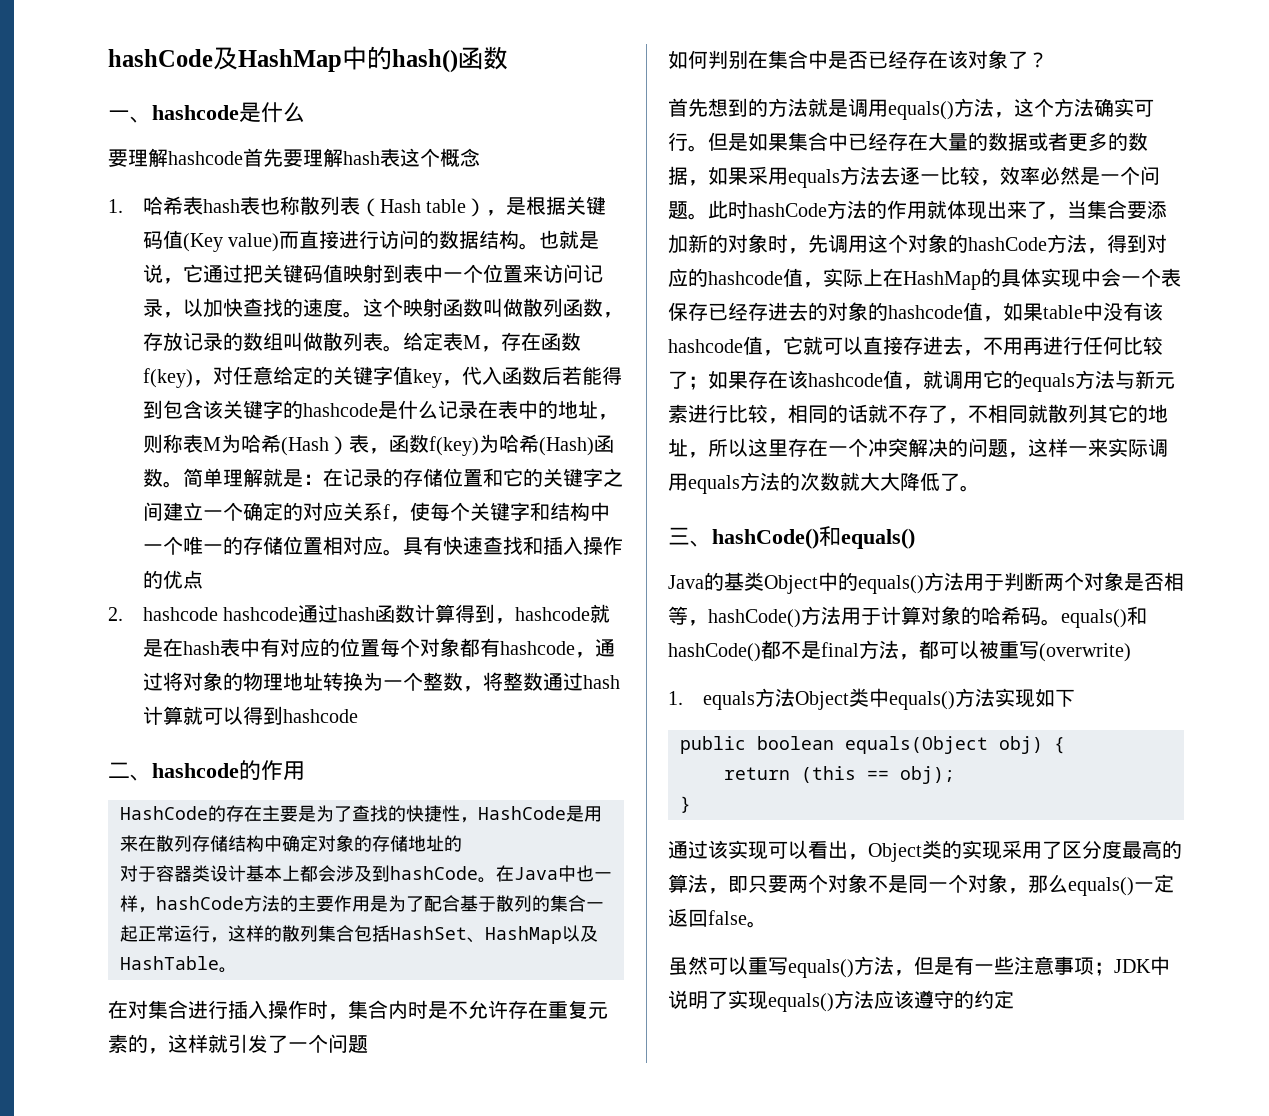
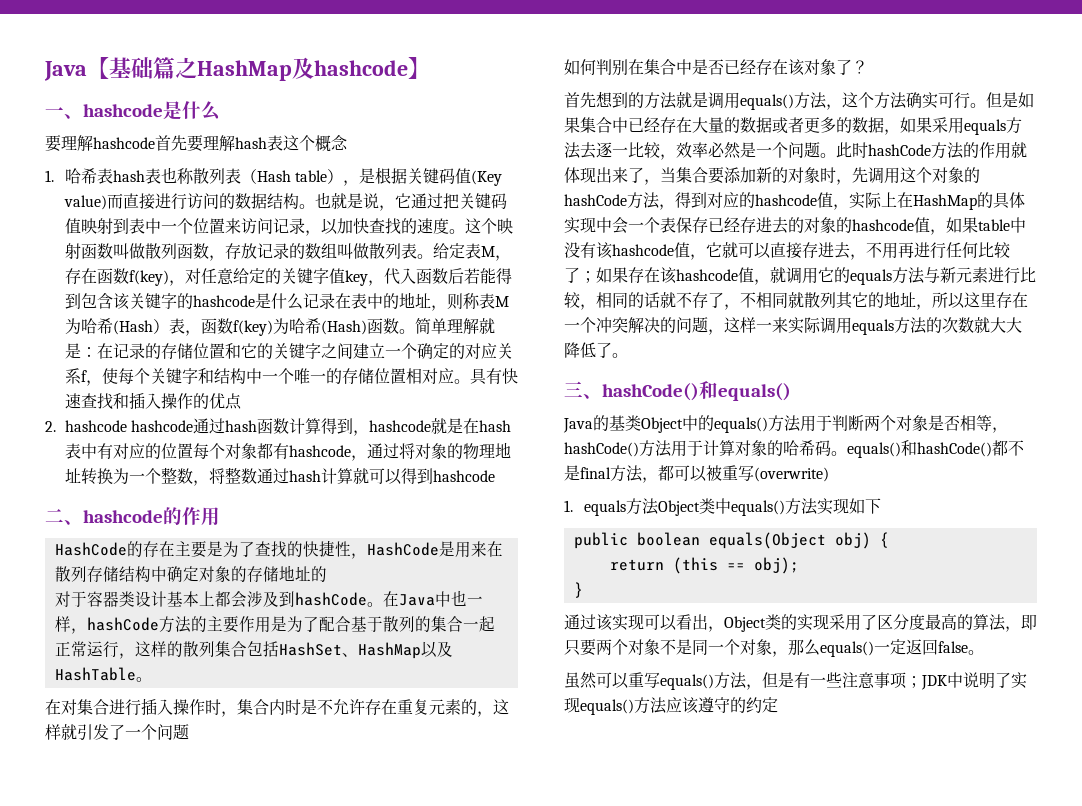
[108,46,508,73] hashCode及HashMap中的hash()函数 -> [44,57,430,81] Java【基础篇之HashMap及hashcode】

